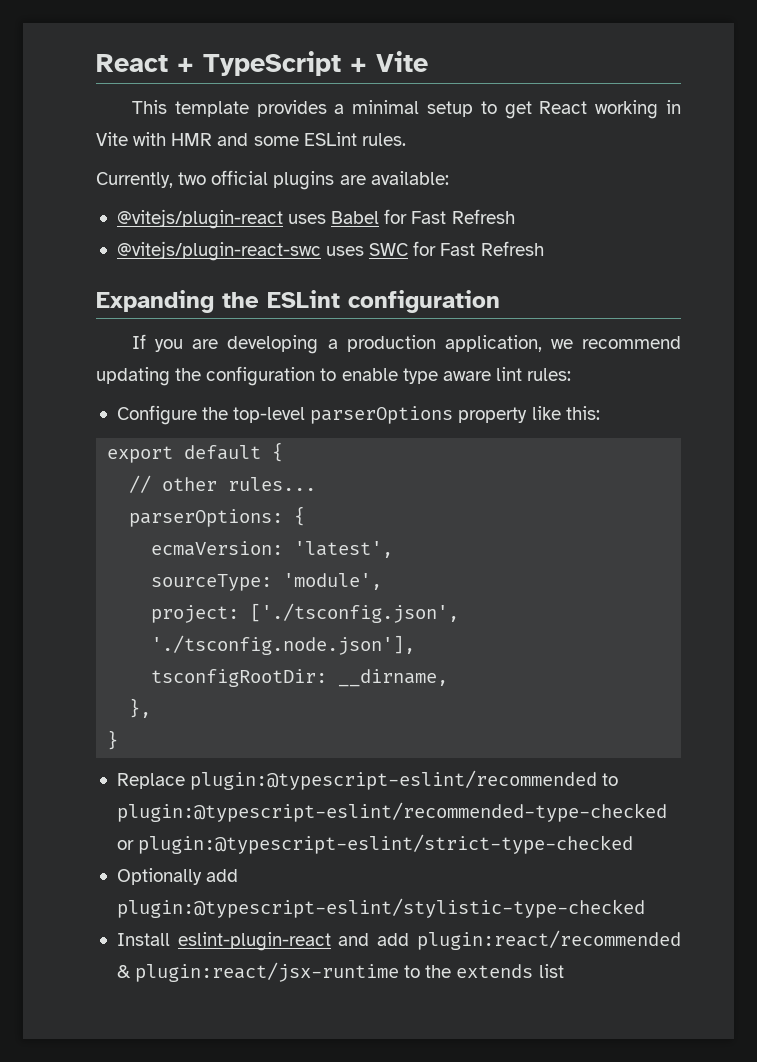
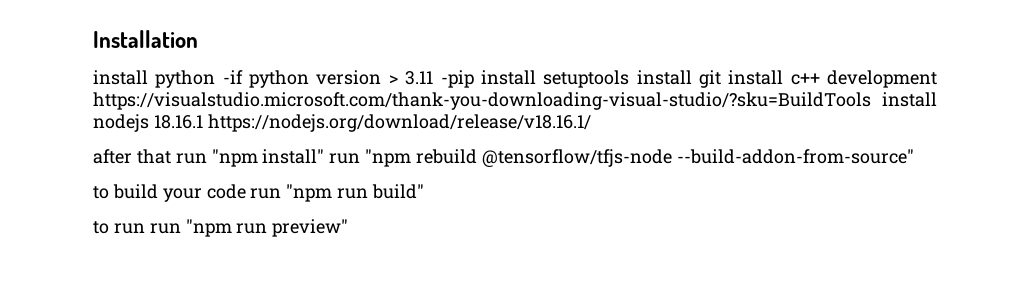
[96,51,428,76] [132,100,681,119] [96,132,406,146] [96,170,449,190] [116,209,515,229] [116,241,544,261] [96,290,500,313] [132,334,682,354] [96,366,572,386] [116,405,600,425] [107,442,284,463] [129,475,317,493] [129,506,306,527] [151,541,394,558] [151,573,383,591] [151,603,460,623] [151,635,416,655] [151,669,449,687] [129,698,152,718] [107,730,119,750] [116,770,619,790] [116,802,667,822] [116,834,634,854] [116,868,239,885] [116,898,645,918] [116,930,682,951] [116,962,564,982] React + TypeScript + Vite // This template provides a minimal setup to get React working in Vite with HMR and some ESLint rules. // Currently, two official plugins are available: // @vitejs/plugin-react uses Babel for Fast Refresh // @vitejs/plugin-react-swc uses SWC for Fast Refresh // Expanding the ESLint configuration // If you are developing a production application, we recommend updating the configuration to enable type aware lint rules: // Configure the top-level parserOptions property like this: // export default { // // other rules... // parserOptions: { // ecmaVersion: 'latest', // sourceType: 'module', // project: ['./tsconfig.json', './tsconfig.node.json'], // tsconfigRootDir: __dirname, // }, // } // Replace plugin:@typescript-eslint/recommended to plugin:@typescript-eslint/recommended-type-checked or plugin:@typescript-eslint/strict-type-checked // Optionally add plugin:@typescript-eslint/stylistic-type-checked // Install eslint-plugin-react and add plugin:react/recommended & plugin:react/jsx-runtime to the extends list -> [93,30,198,48] [93,70,937,88] [93,92,937,110] [93,114,591,132] [93,149,914,167] [93,184,425,202] [93,219,349,237] Installation // install python -if python version > 3.11 -pip install setuptools install git install c++ development https://visualstudio.microsoft.com/thank-you-downloading-visual-studio/?sku=BuildTools install nodejs 18.16.1 https://nodejs.org/download/release/v18.16.1/ // after that run "npm install" run "npm rebuild @tensorflow/tfjs-node --build-addon-from-source" // to build your code run "npm run build" // to run run "npm run preview"

